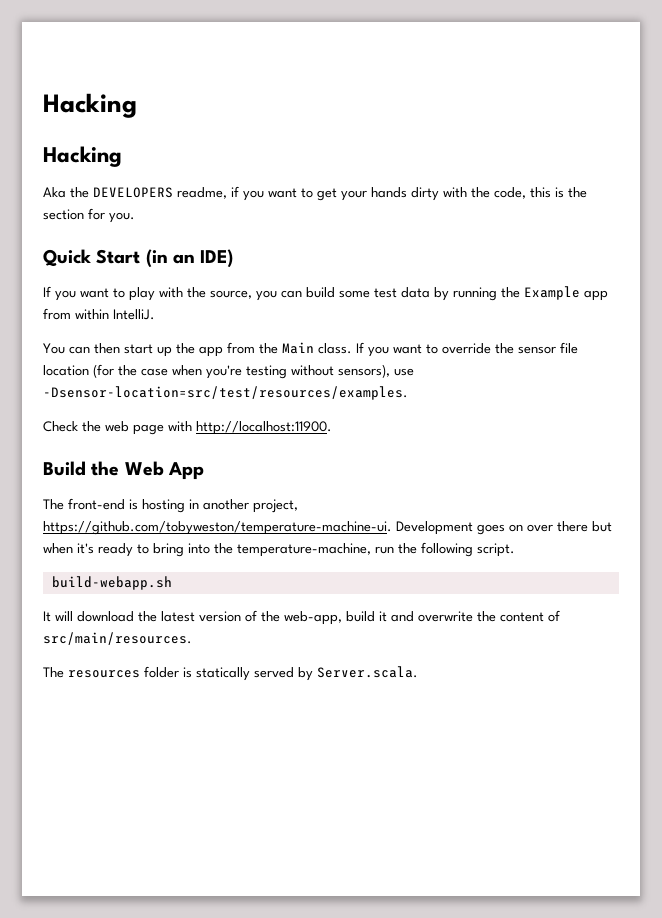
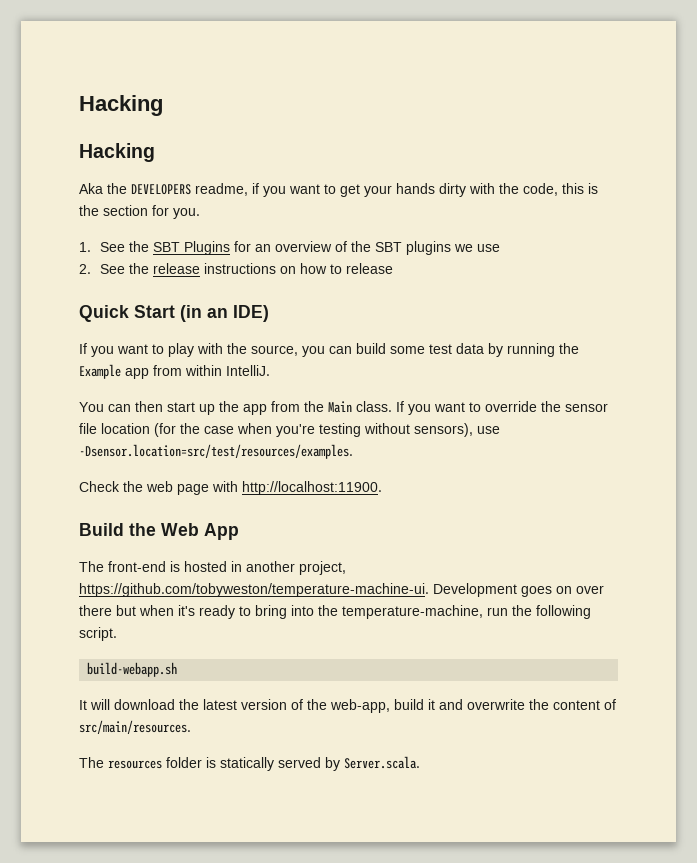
(135, 217) none -> [79,241,501,255] [79,263,394,274] // 1. See the SBT Plugins for an overview of the SBT plugins we use // 2. See the release instructions on how to release
[43,386,408,400] -Dsensor-location=src/test/resources/examples. -> [79,444,353,459] -Dsensor.location=src/test/resources/examples.
[142,499,185,513] hosting -> [184,561,227,572] hosted

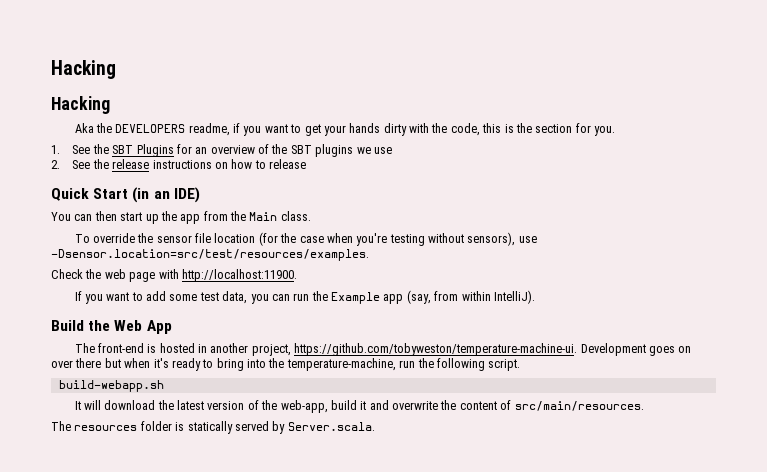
[79,343,579,357] [79,364,270,379] // If you want to play with the source, you can build some test data by running the Example app from within IntelliJ. -> (200, 195) none
[396,401,481,415] If you want to -> [74,234,90,243] // To
(382, 488) none -> [74,290,535,304] // If you want to add some test data, you can run the Example app (say, from within IntelliJ).

